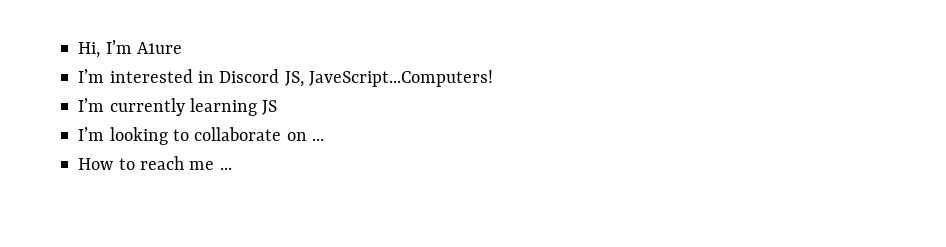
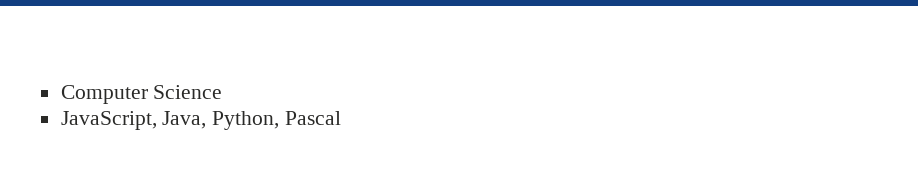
[78,40,182,58] [78,69,493,87] [78,98,278,116] [78,127,324,145] [78,156,232,170] Hi, I’m A1ure // I’m interested in Discord JS, JaveScript...Computers! // I’m currently learning JS // I’m looking to collaborate on ... // How to reach me ... -> [60,85,223,104] [60,111,342,130] Computer Science // JavaScript, Java, Python, Pascal

